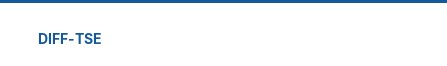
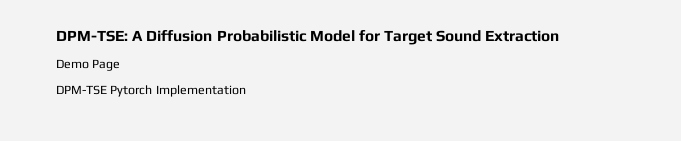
[38,33,102,44] DIFF-TSE -> [56,30,560,45] [56,59,121,71] [56,85,246,97] DPM-TSE: A Diffusion Probabilistic Model for Target Sound Extraction // Demo Page // DPM-TSE Pytorch Implementation

